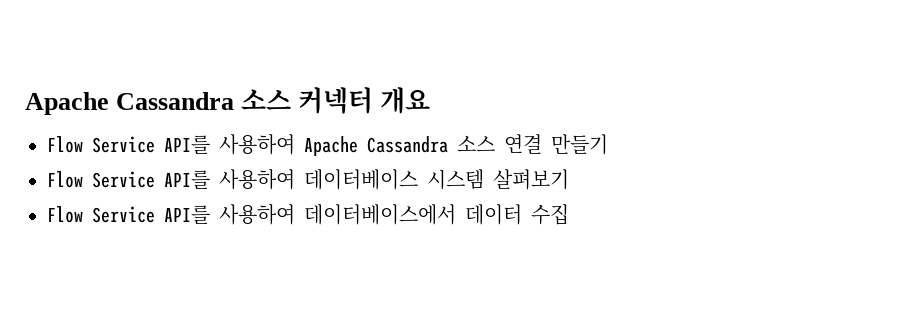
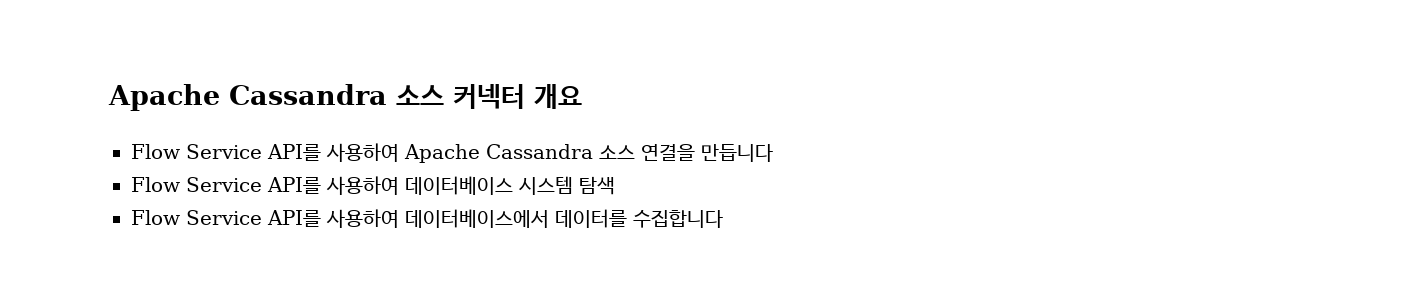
[504,134,608,155] 연결 만들기 -> [641,144,773,162] 연결을 만듭니다
[493,169,569,190] 살펴보기 -> [579,176,615,195] 탐색
[465,204,569,225] 데이터 수집 -> [555,209,723,228] 데이터를 수집합니다

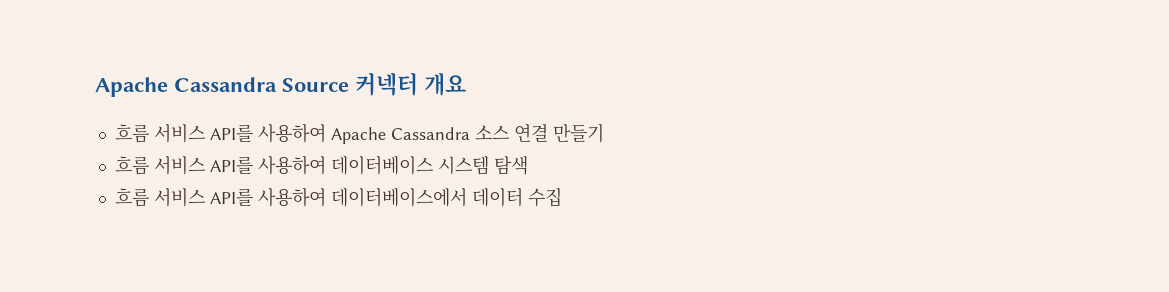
[108,84,444,111] Apache Cassandra 소스 -> [95,77,349,97] Apache Cassandra Source
[131,144,262,159] Flow Service -> [114,124,205,143] 흐름 서비스
[641,144,773,162] [131,177,262,192] 연결을 만듭니다 // Flow Service -> [513,124,604,143] [114,156,205,175] 연결 만들기 // 흐름 서비스
[131,210,262,225] Flow Service -> [114,188,205,207] 흐름 서비스
[555,209,723,228] 데이터를 수집합니다 -> [471,187,562,207] 데이터 수집

